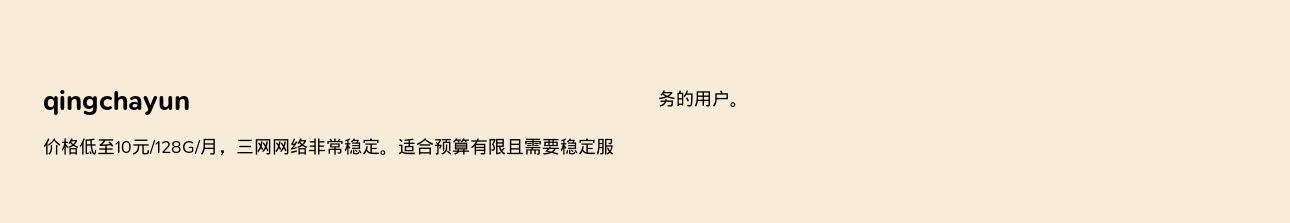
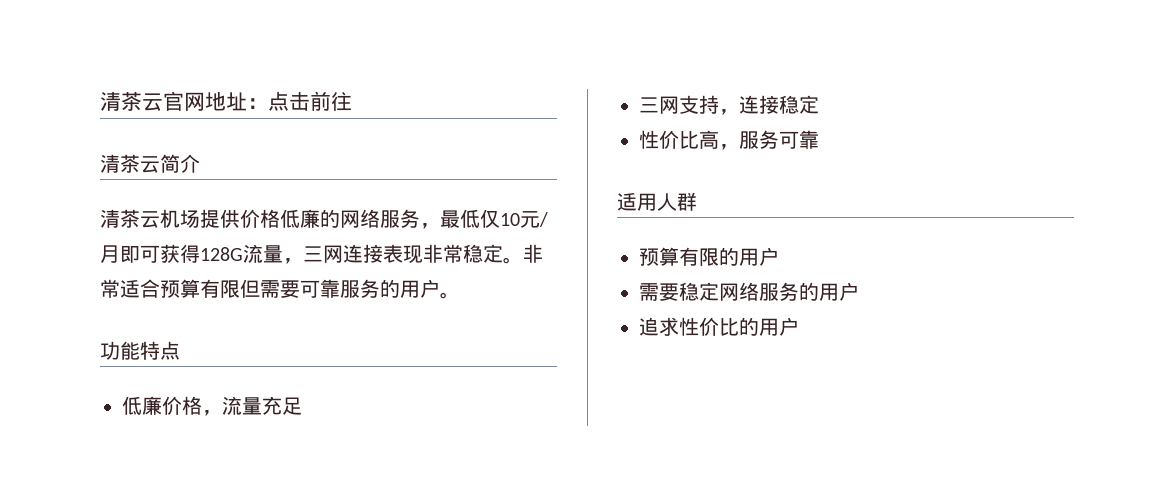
[43,90,190,115] [43,138,308,156] qingchayun // 价格低至10元/128G/月，三网网络 -> [100,91,352,111] [100,154,200,173] [100,209,548,229] [100,244,423,264] 清茶云官网地址：点击前往 // 清茶云简介 // 清茶云机场提供价格低廉的网络服务，最低仅10元/月即可获得128G流量，三网连接表现
(398, 153) none -> [523,244,543,263] [100,279,120,298] 非常
[506,138,596,155] 且需要稳定 -> [240,279,340,298] 但需要可靠
(748, 105) none -> [100,341,180,360] [122,396,302,416] [639,95,819,115] [639,130,819,150] [617,192,697,211] [639,247,779,266] [639,282,859,301] [639,317,799,336] // 功能特点 // 低廉价格，流量充足 // 三网支持，连接稳定 // 性价比高，服务可靠 // 适用人群 // 预算有限的用户 // 需要稳定网络服务的用户 // 追求性价比的用户

